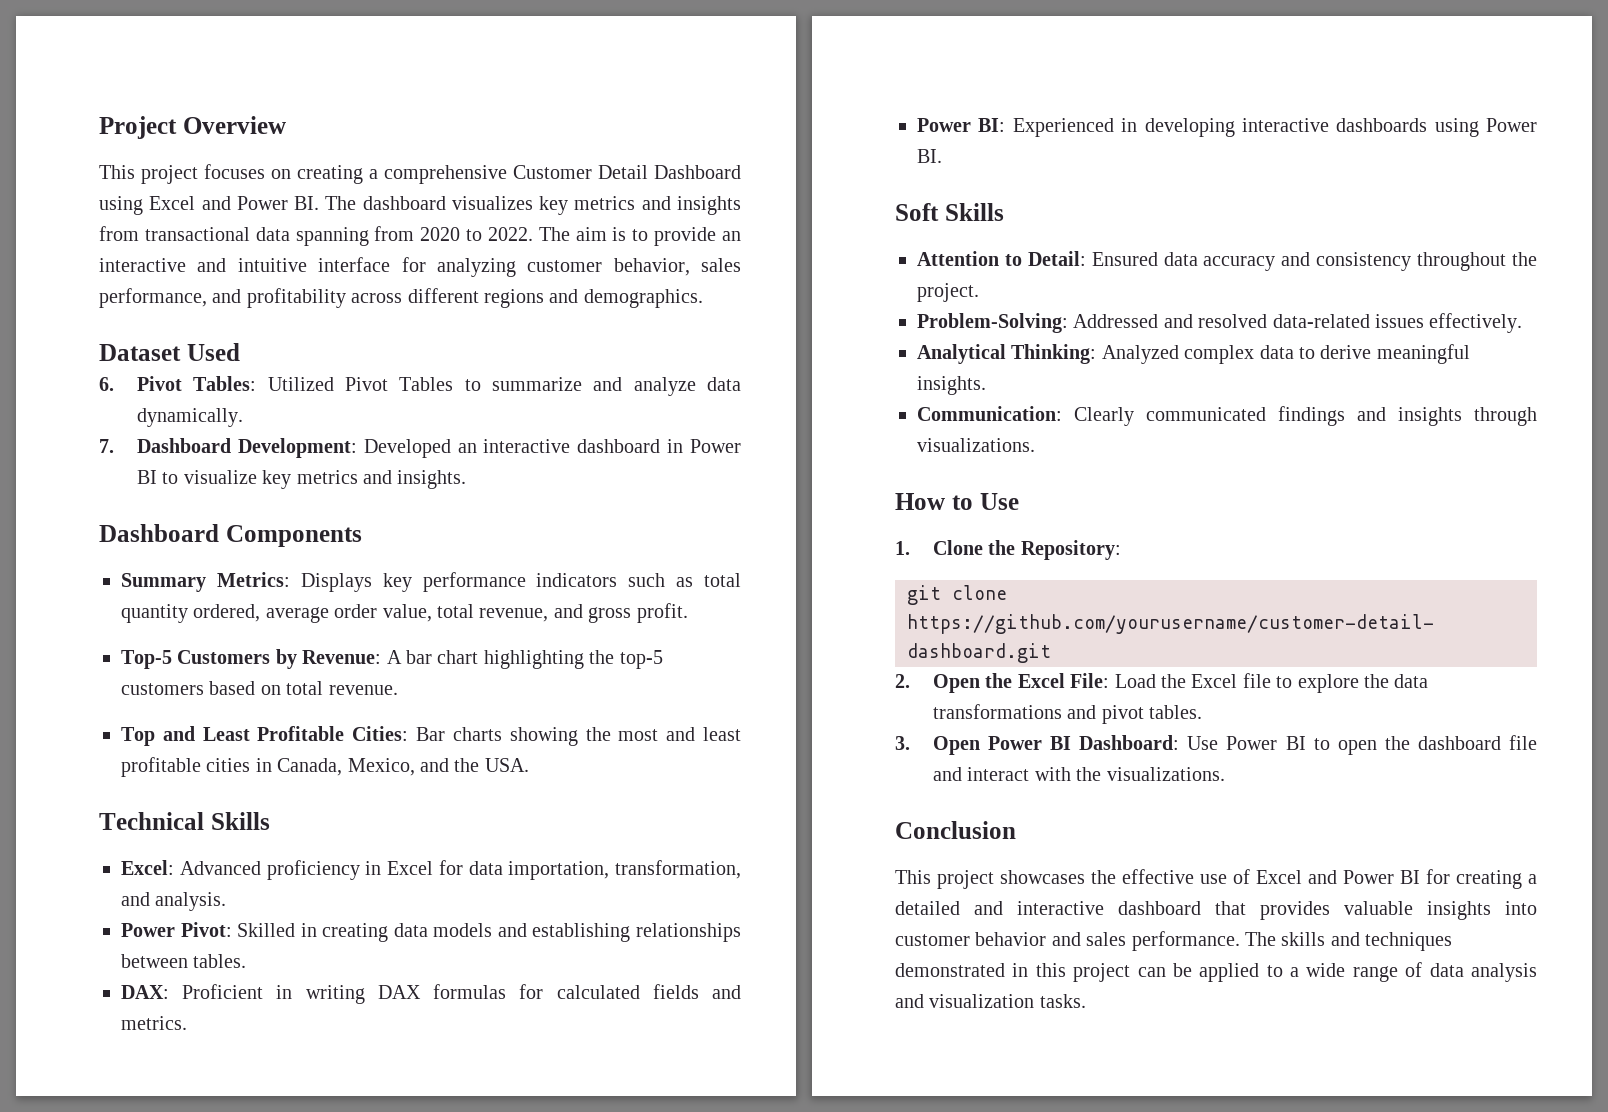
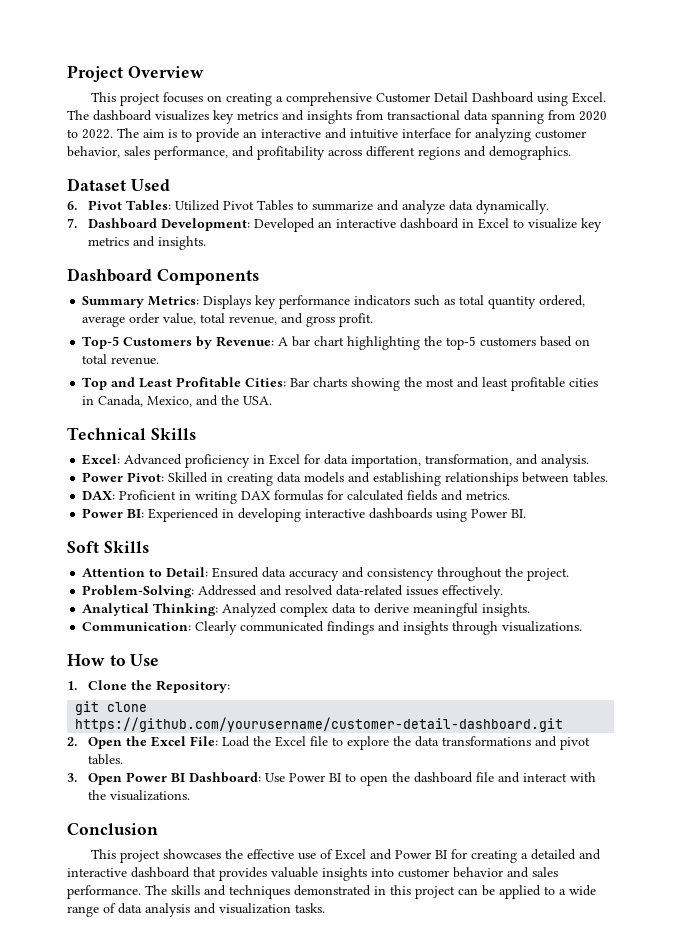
[149,196,320,210] Excel and Power BI. -> [571,92,606,103] Excel.
[690,439,741,453] [136,470,157,484] Power BI -> [477,218,509,229] Excel

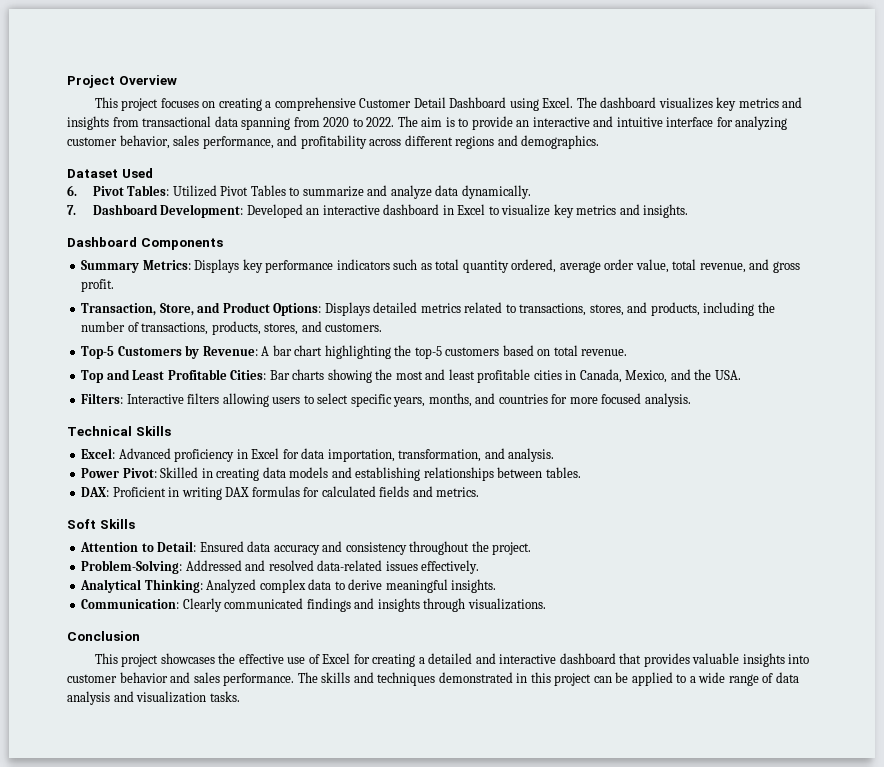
(374, 320) none -> [81,302,775,316] [81,321,383,335] // Transaction, Store, and Product Options: Displays detailed metrics related to transactions, stores, and products, including the number of transactions, products, stores, and customers.
(273, 400) none -> [81,393,691,407] // Filters: Interactive filters allowing users to select specific years, months, and countries for more focused analysis.
[82,508,527,522] // Power BI: Experienced in developing interactive dashboards using Power BI. -> (480, 492) none
[67,654,160,666] [67,680,230,693] [75,701,148,715] [75,717,564,732] [67,736,590,750] [87,754,123,765] [67,772,596,786] [87,790,190,801] // How to Use // 1. Clone the Repository: // git clone https://github.com/yourusername/customer-detail-dashboard.git // 2. Open the Excel File: Load the Excel file to explore the data transformations and pivot tables. // 3. Open Power BI Dashboard: Use Power BI to open the dashboard file and interact with the visualizations. -> (546, 604) none
[369,849,447,860] and Power BI -> (351, 658) none

